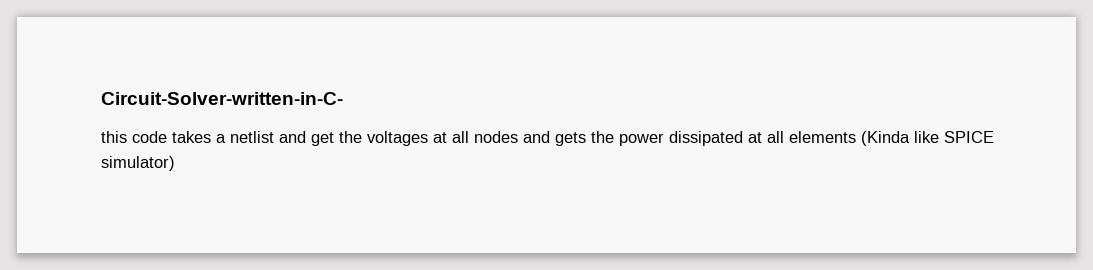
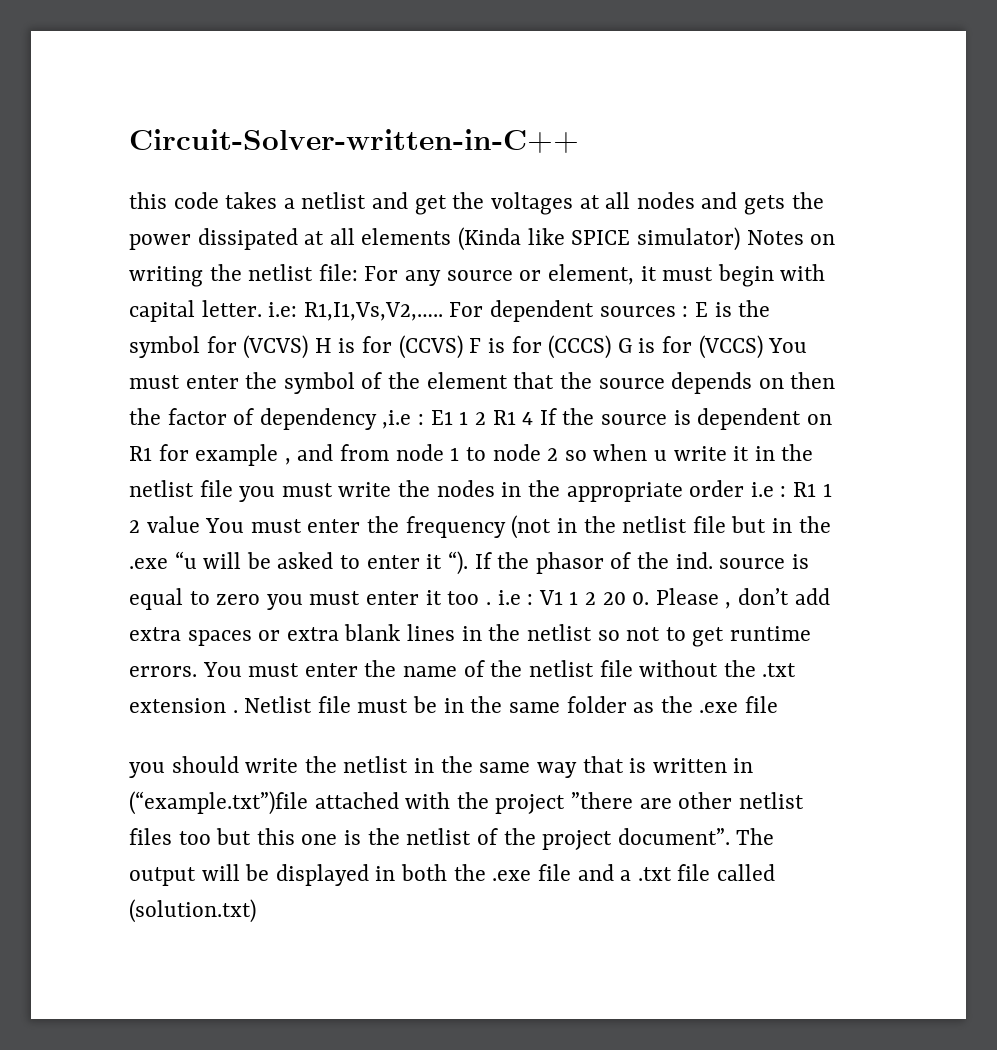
[101,92,343,105] Circuit-Solver-written-in-C- -> [129,129,579,153] Circuit-Solver-written-in-C++
(175, 163) none -> [746,230,836,245] [129,264,826,287] [129,300,771,322] [129,335,808,359] [129,372,836,394] [129,408,832,430] [129,444,814,466] [129,480,832,502] [129,515,831,539] [129,551,809,575] [129,588,830,610] [129,624,811,647] [129,660,797,677] [129,696,778,713] [129,756,754,778] [129,791,804,815] [129,828,775,850] [129,864,775,886] [129,899,256,923] Notes on writing the netlist file: For any source or element, it must begin with capital letter. i.e: R1,I1,Vs,V2,….. For dependent sources : E is the symbol for (VCVS) H is for (CCVS) F is for (CCCS) G is for (VCCS) You must enter the symbol of the element that the source depends on then the factor of dependency ,i.e : E1 1 2 R1 4 If the source is dependent on R1 for example , and from node 1 to node 2 so when u write it in the netlist file you must write the nodes in the appropriate order i.e : R1 1 2 value You must enter the frequency (not in the netlist file but in the .exe “u will be asked to enter it “). If the phasor of the ind. source is equal to zero you must enter it too . i.e : V1 1 2 20 0. Please , don’t add extra spaces or extra blank lines in the netlist so not to get runtime errors. You must enter the name of the netlist file without the .txt extension . Netlist file must be in the same folder as the .exe file // you should write the netlist in the same way that is written in (“example.txt”)file attached with the project ”there are other netlist files too but this one is the netlist of the project document”. The output will be displayed in both the .exe file and a .txt file called (solution.txt)

